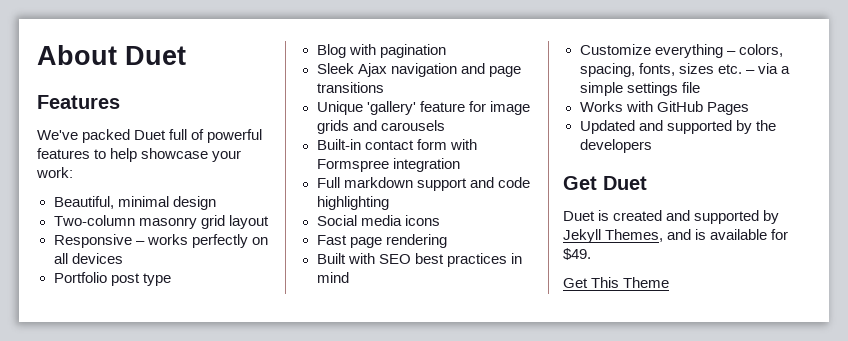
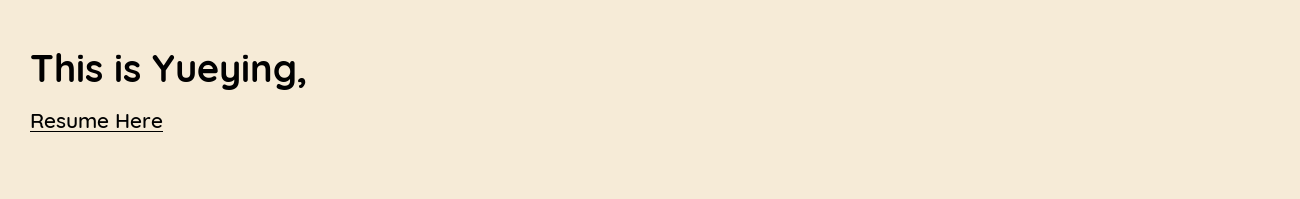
[37,45,186,65] [37,95,120,109] [37,129,263,143] [37,148,242,162] [36,167,73,178] [53,196,216,210] [53,215,269,229] [53,234,268,248] [53,253,123,264] [53,272,171,286] [316,44,446,58] [316,63,521,77] [316,82,384,93] [316,101,530,115] [316,120,445,134] [316,139,477,150] [316,158,460,172] [316,177,530,191] [316,196,389,210] [316,215,440,226] [316,234,447,248] [316,253,522,267] [316,272,349,283] [579,44,783,58] [579,63,790,77] [579,82,700,96] [579,101,749,115] [579,120,776,134] [579,139,652,153] [563,176,647,190] [563,210,780,224] [563,229,789,243] [563,248,591,260] [563,277,670,288] About Duet // Features // We've packed Duet full of powerful features to help showcase your work: // Beautiful, minimal design // Two-column masonry grid layout // Responsive – works perfectly on all devices // Portfolio post type // Blog with pagination // Sleek Ajax navigation and page transitions // Unique 'gallery' feature for image grids and carousels // Built-in contact form with Formspree integration // Full markdown support and code highlighting // Social media icons // Fast page rendering // Built with SEO best practices in mind // Customize everything – colors, spacing, fonts, sizes etc. – via a simple settings file // Works with GitHub Pages // Updated and supported by the developers // Get Duet // Duet is created and supported by Jekyll Themes, and is available for $49. // Get This Theme -> [30,53,307,90] [30,114,163,128] This is Yueying, // Resume Here

